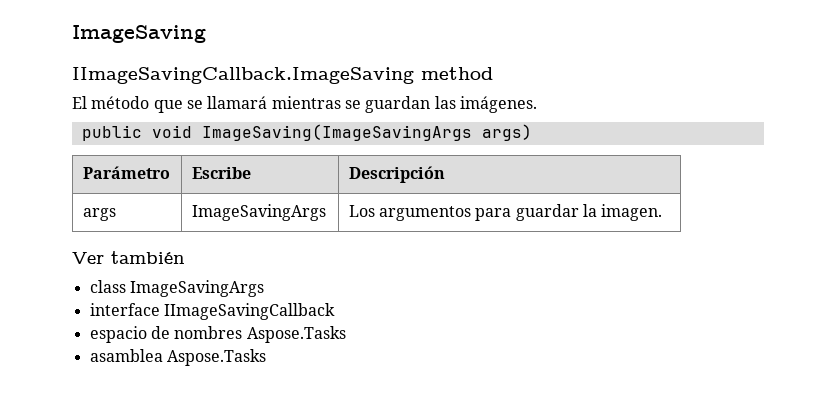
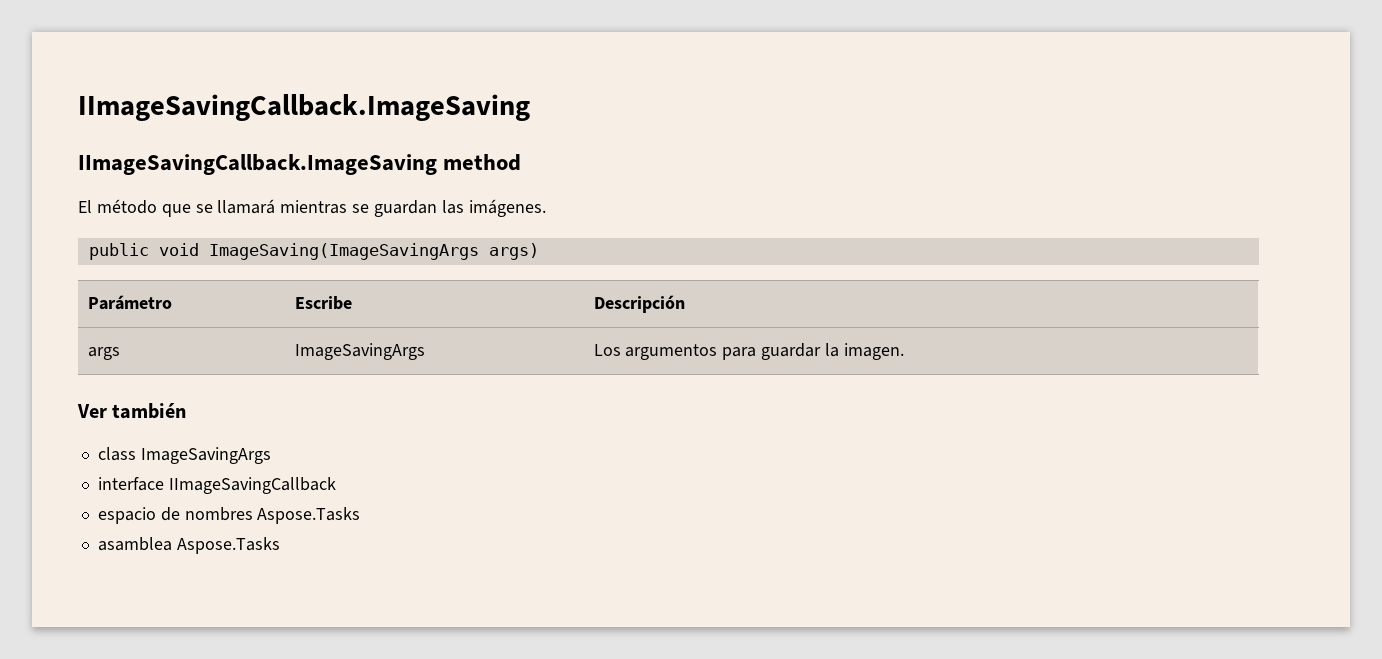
[72,25,206,43] ImageSaving -> [78,94,530,121] IImageSavingCallback.ImageSaving

